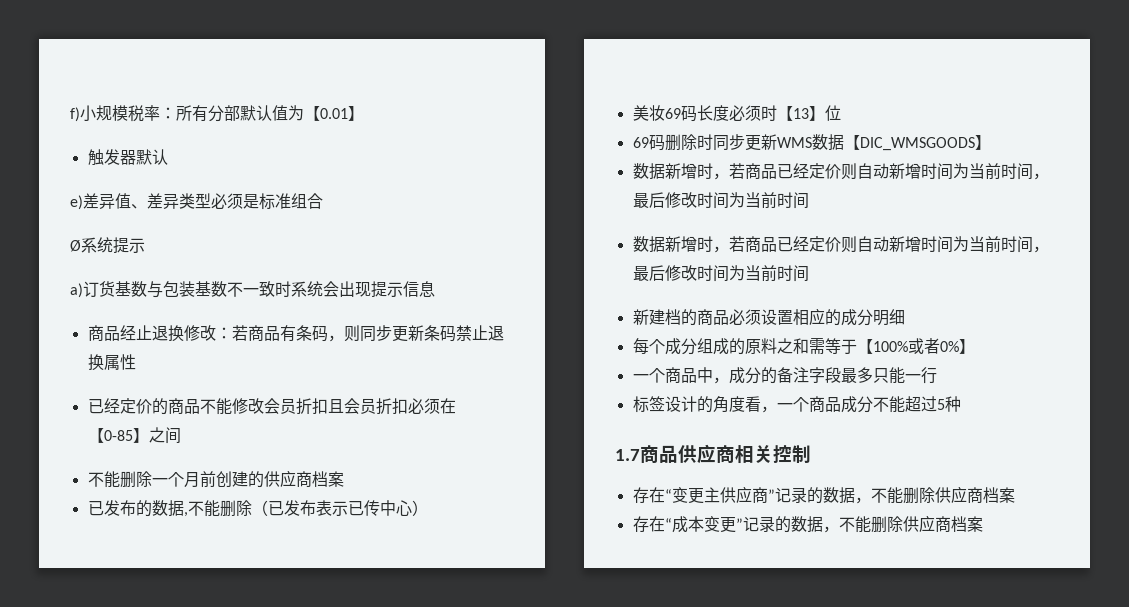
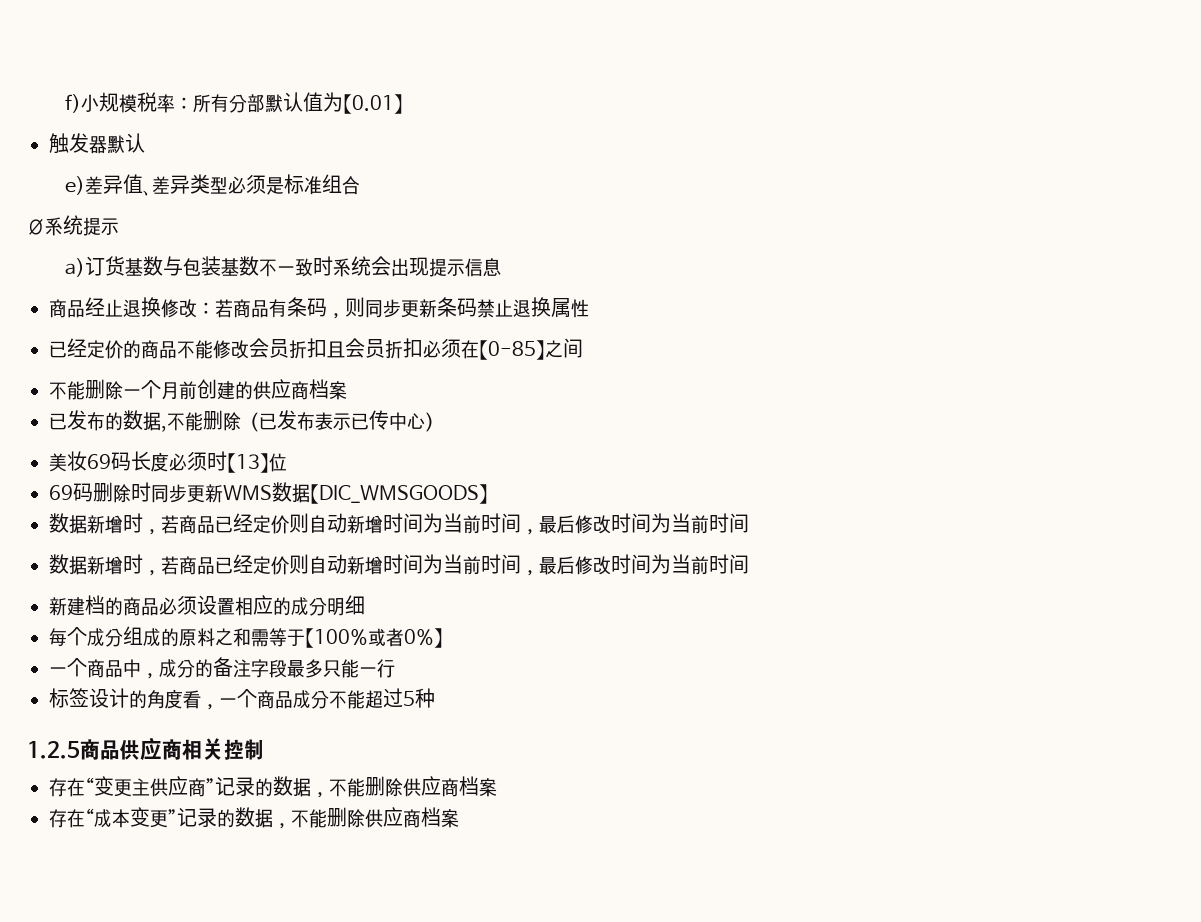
[615,449,640,461] 1.7 -> [27,741,80,759] 1.2.5

